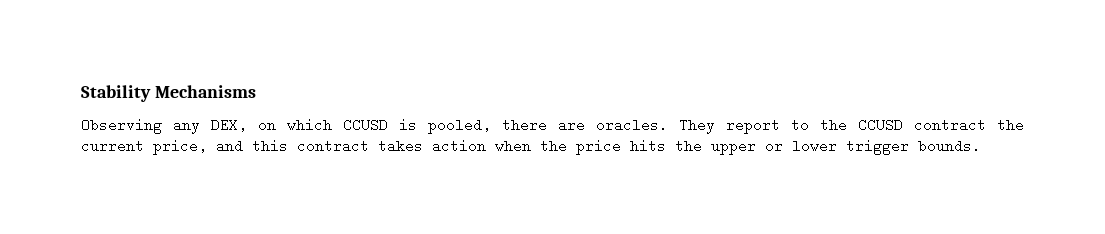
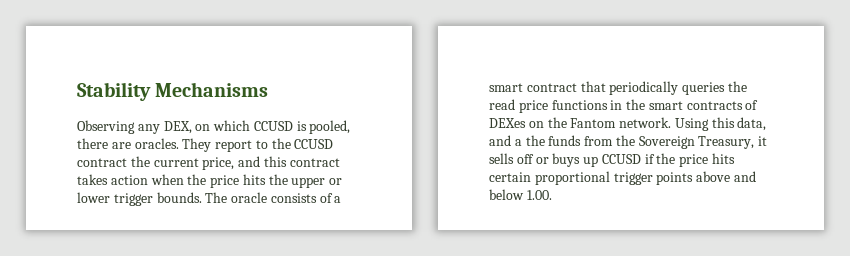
(981, 146) none -> [205,192,342,203] [489,81,747,95] [489,99,759,113] [489,117,767,131] [489,135,768,149] [489,153,736,167] [489,171,756,185] [489,189,552,200] The oracle consists of a smart contract that periodically queries the read price functions in the smart contracts of DEXes on the Fantom network. Using this data, and a the funds from the Sovereign Treasury, it sells off or buys up CCUSD if the price hits certain proportional trigger points above and below 1.00.

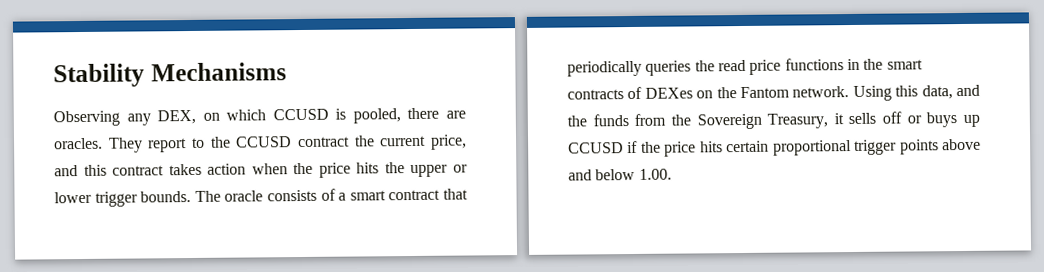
[514,139,522,146] a -> (980, 90) none

